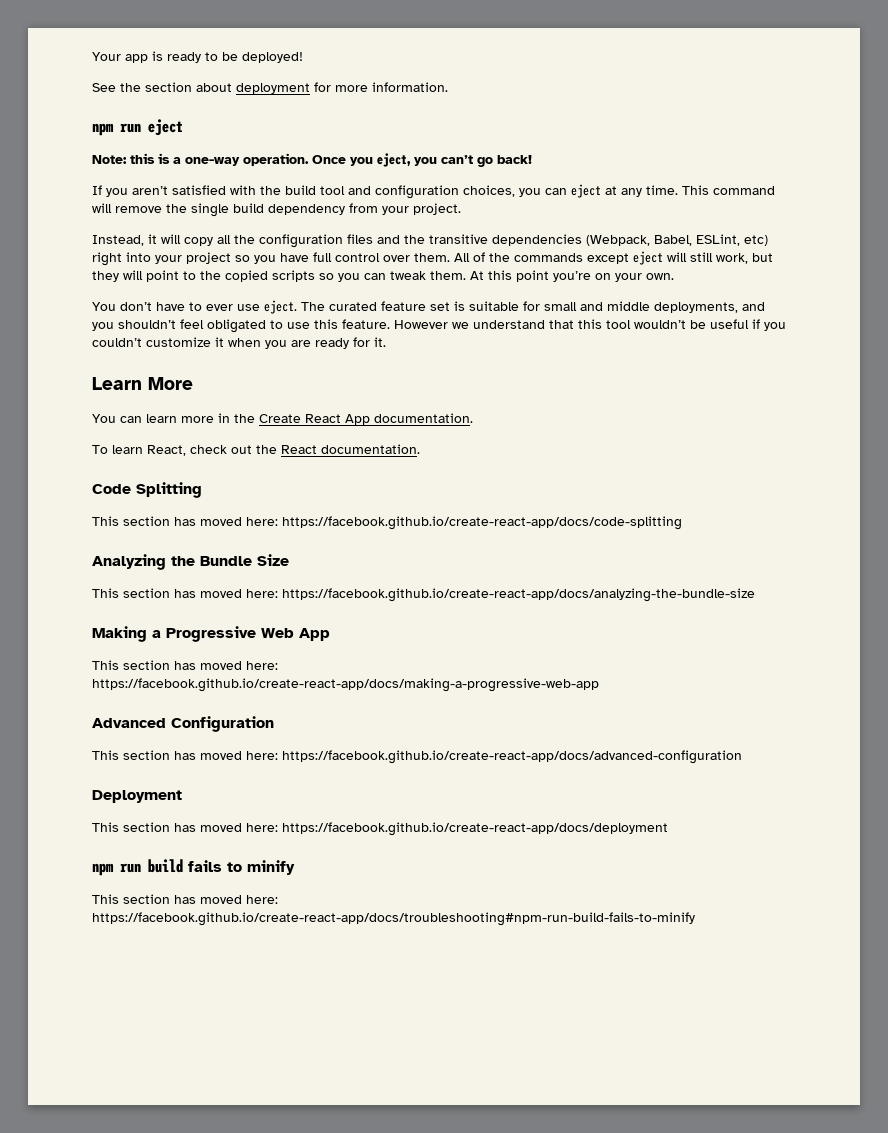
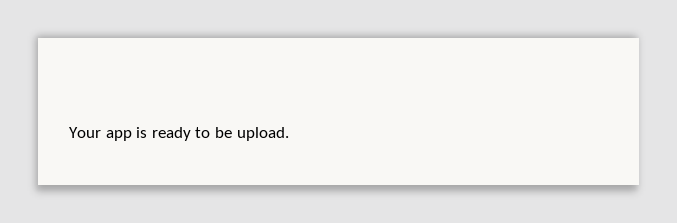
[242,52,303,63] [92,82,448,94] [92,119,183,136] [92,153,532,167] [92,184,775,199] [92,203,461,217] [92,234,768,248] [92,251,773,266] [92,270,674,282] [92,300,765,314] [92,319,786,333] [92,337,386,349] [92,377,193,390] [92,413,473,425] [92,444,420,456] [92,482,202,498] [92,516,682,530] [92,554,289,570] [92,588,755,602] [92,626,330,642] [92,660,278,670] [92,678,599,692] [92,716,274,732] [92,750,742,764] [92,790,182,803] [92,822,668,836] [92,859,295,876] [92,894,278,904] [92,912,695,926] deployed! // See the section about deployment for more information. // npm run eject // Note: this is a one-way operation. Once you eject, you can’t go back! // If you aren’t satisfied with the build tool and configuration choices, you can eject at any time. This command will remove the single build dependency from your project. // Instead, it will copy all the configuration files and the transitive dependencies (Webpack, Babel, ESLint, etc) right into your project so you have full control over them. All of the commands except eject will still work, but they will point to the copied scripts so you can tweak them. At this point you’re on your own. // You don’t have to ever use eject. The curated feature set is suitable for small and middle deployments, and you shouldn’t feel obligated to use this feature. However we understand that this tool wouldn’t be useful if you couldn’t customize it when you are ready for it. // Learn More // You can learn more in the Create React App documentation. // To learn React, check out the React documentation. // Code Splitting // This section has moved here: https://facebook.github.io/create-react-app/docs/code-splitting // Analyzing the Bundle Size // This section has moved here: https://facebook.github.io/create-react-app/docs/analyzing-the-bundle-size // Making a Progressive Web App // This section has moved here: https://facebook.github.io/create-react-app/docs/making-a-progressive-web-app // Advanced Configuration // This section has moved here: https://facebook.github.io/create-react-app/docs/advanced-configuration // Deployment // This section has moved here: https://facebook.github.io/create-react-app/docs/deployment // npm run build fails to minify // This section has moved here: https://facebook.github.io/create-react-app/docs/troubleshooting#npm-run-build-fails-to-minify -> [236,127,289,141] upload.

